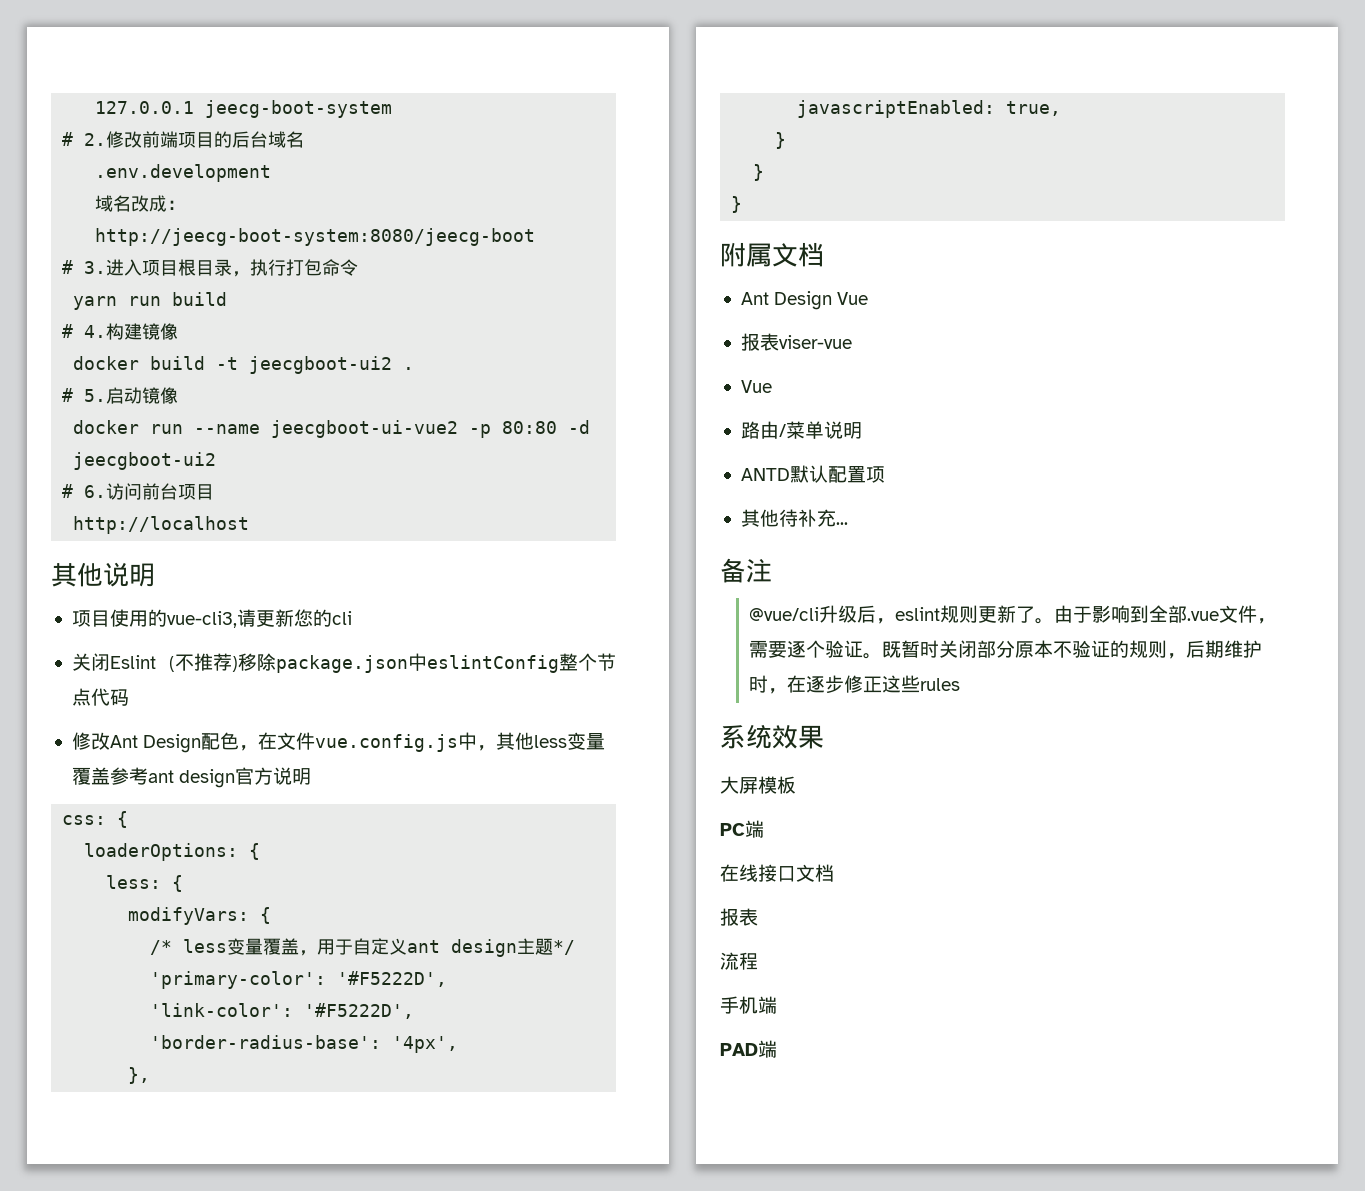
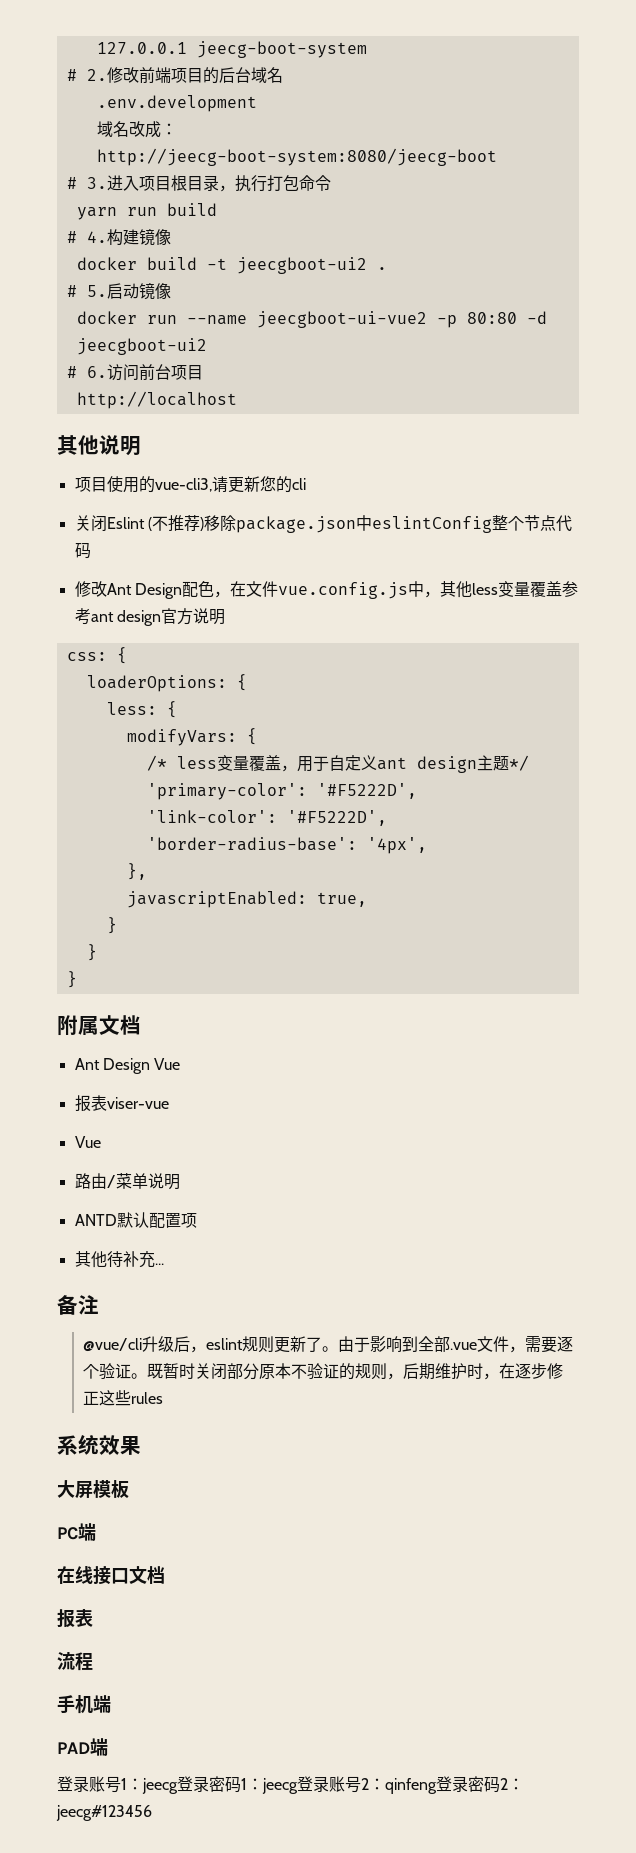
(777, 1049) none -> [57,1776,524,1794] [56,1805,152,1821] // 登录账号1：jeecg登录密码1：jeecg登录账号2：qinfeng登录密码2：jeecg#123456

